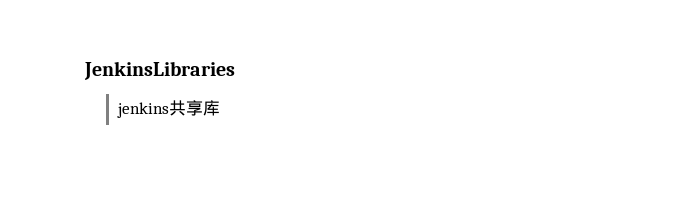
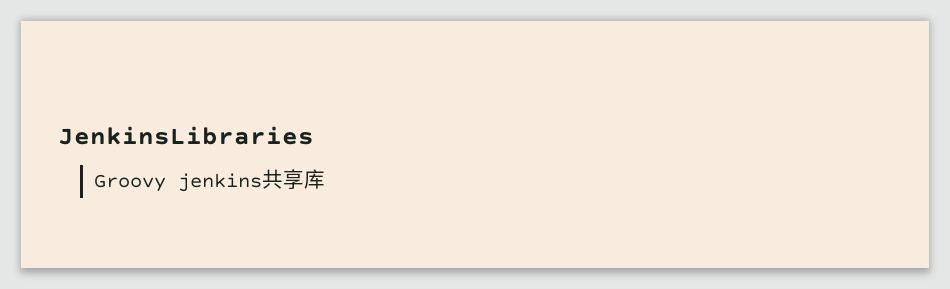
(235, 70) none -> [94,174,167,192] Groovy

